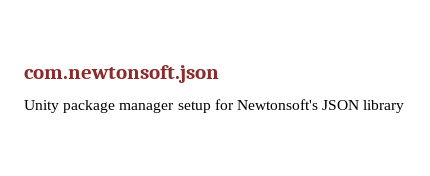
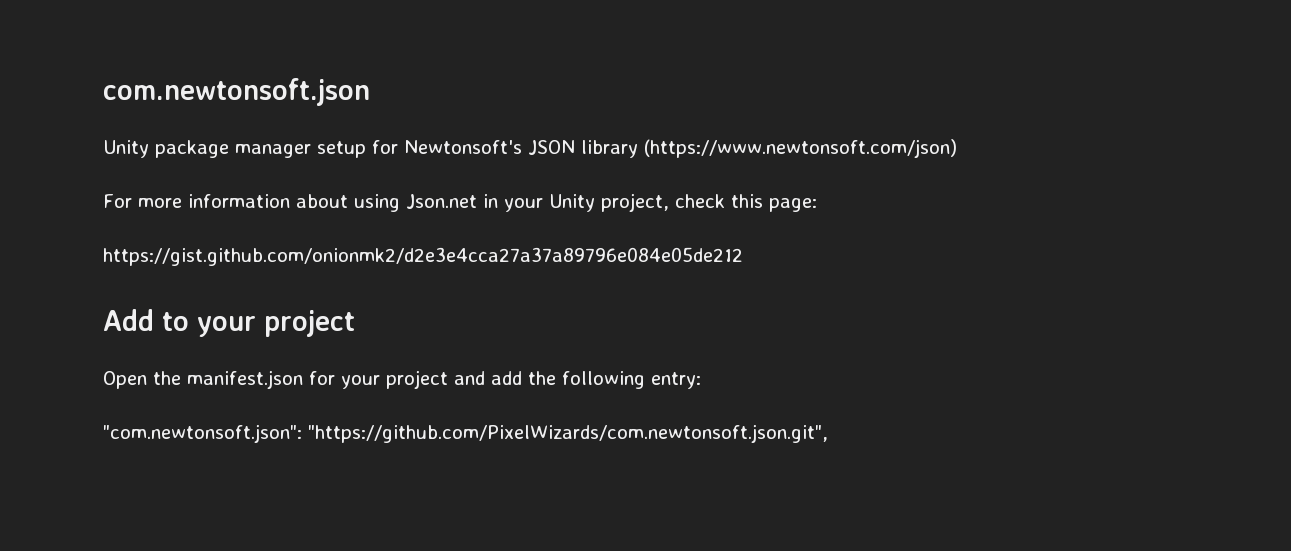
(405, 106) none -> [644,139,957,158] [103,193,817,212] [103,247,743,266] [103,309,355,337] [103,370,701,389] [103,424,828,443] (https://www.newtonsoft.com/json) // For more information about using Json.net in your Unity project, check this page: // https://gist.github.com/onionmk2/d2e3e4cca27a37a89796e084e05de212 // Add to your project // Open the manifest.json for your project and add the following entry: // "com.newtonsoft.json": "https://github.com/PixelWizards/com.newtonsoft.json.git",

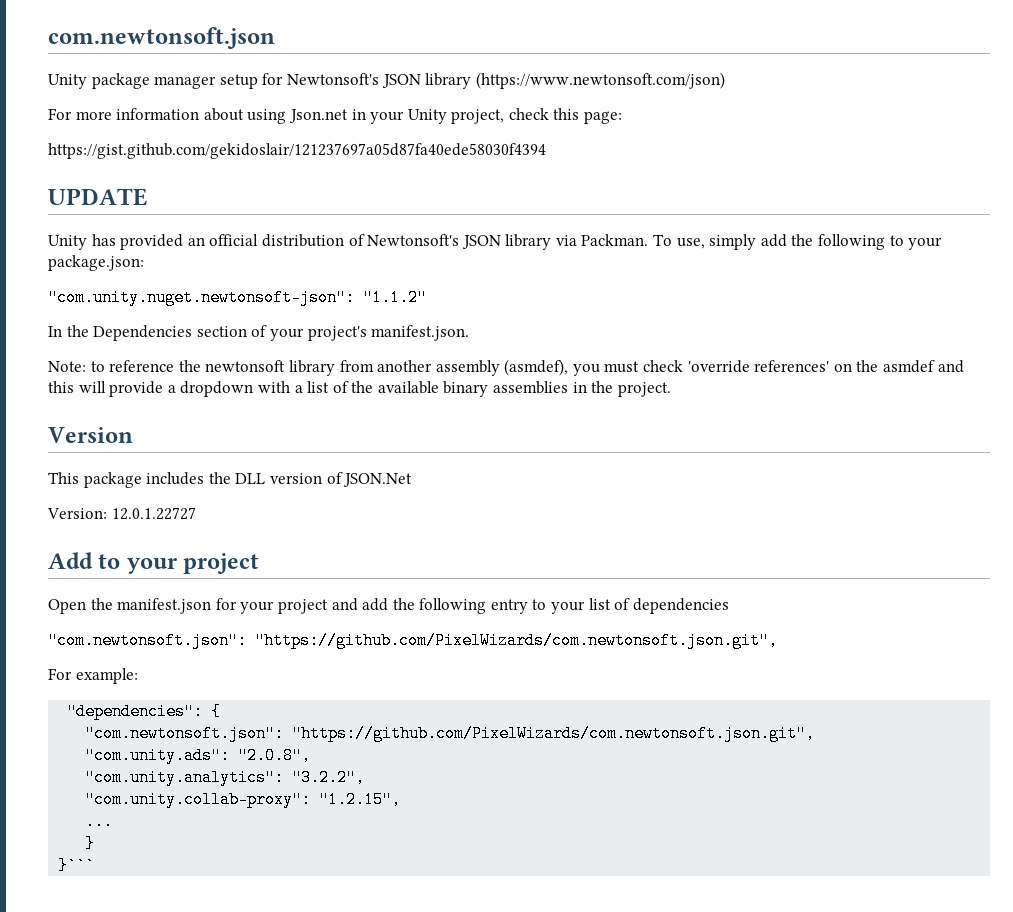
[103,247,743,266] https://gist.github.com/onionmk2/d2e3e4cca27a37a89796e084e05de212 -> [48,143,546,159] [48,188,148,206] [48,234,943,250] [48,255,144,271] [48,289,427,306] [48,325,470,341] [48,359,964,376] [48,381,671,397] [48,427,133,443] [48,472,413,488] [47,507,196,520] https://gist.github.com/gekidoslair/121237697a05d87fa40ede58030f4394 // UPDATE // Unity has provided an official distribution of Newtonsoft's JSON library via Packman. To use, simply add the following to your package.json: // "com.unity.nuget.newtonsoft-json": "1.1.2" // In the Dependencies section of your project's manifest.json. // Note: to reference the newtonsoft library from another assembly (asmdef), you must check 'override references' on the asmdef and this will provide a dropdown with a list of the available binary assemblies in the project. // Version // This package includes the DLL version of JSON.Net // Version: 12.0.1.22727
[651,372,701,389] [103,424,828,443] entry: // "com.newtonsoft.json": "https://github.com/PixelWizards/com.newtonsoft.json.git", -> [490,598,729,614] [48,632,778,649] [48,668,138,684] [67,703,222,720] [85,725,816,742] [85,747,312,764] [85,769,366,786] [85,791,402,808] [85,813,114,830] [85,835,96,852] [58,857,96,874] entry to your list of dependencies // "com.newtonsoft.json": "https://github.com/PixelWizards/com.newtonsoft.json.git", // For example: // "dependencies": { // "com.newtonsoft.json": "https://github.com/PixelWizards/com.newtonsoft.json.git", // "com.unity.ads": "2.0.8", // "com.unity.analytics": "3.2.2", // "com.unity.collab-proxy": "1.2.15", // ... // } // }```

